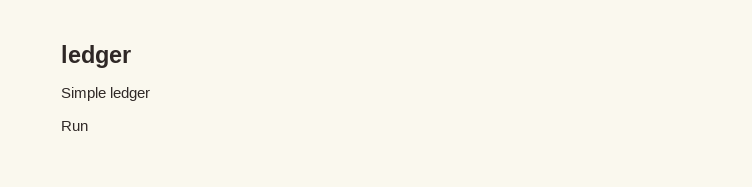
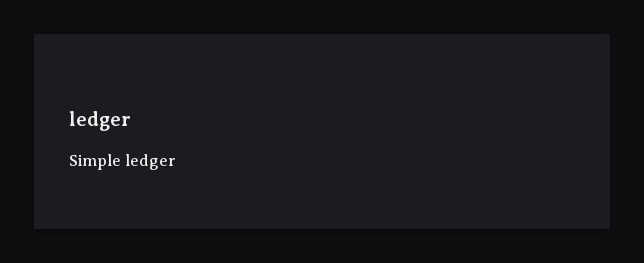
[61,121,88,131] // Run -> (177, 162) none

